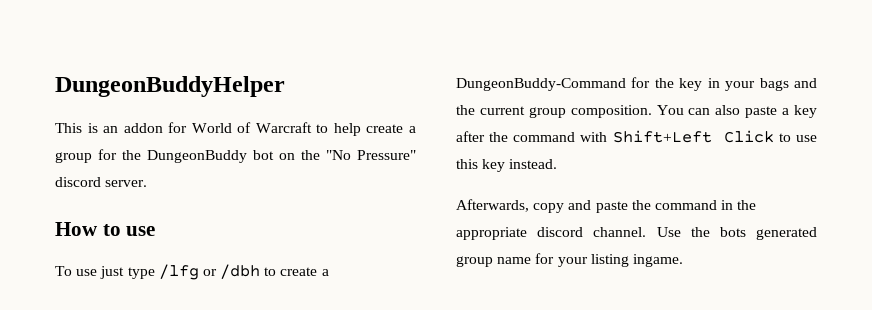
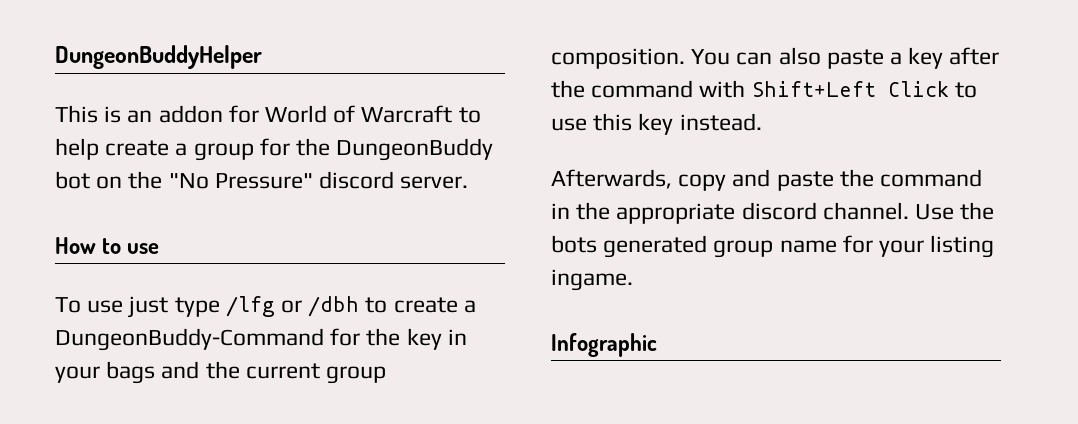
(683, 260) none -> [551,333,657,357] // Infographic

